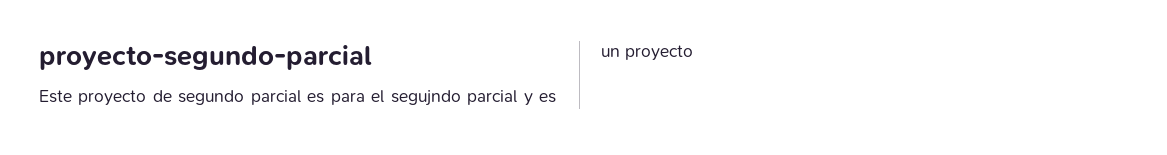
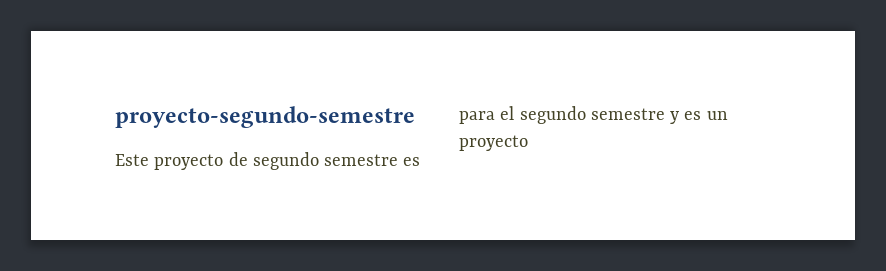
[39,45,372,70] proyecto-segundo-parcial -> [115,106,415,128] proyecto-segundo-semestre
[250,90,301,105] parcial -> [324,154,399,166] semestre
[390,90,518,106] segujndo parcial -> [519,106,665,124] segundo semestre

